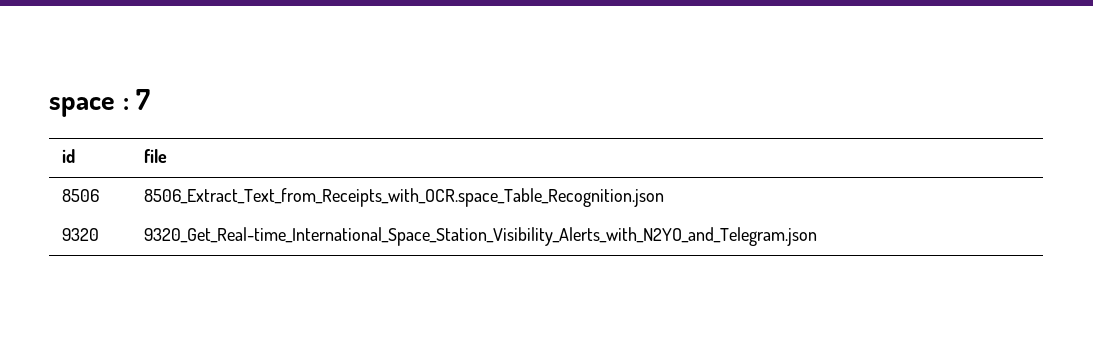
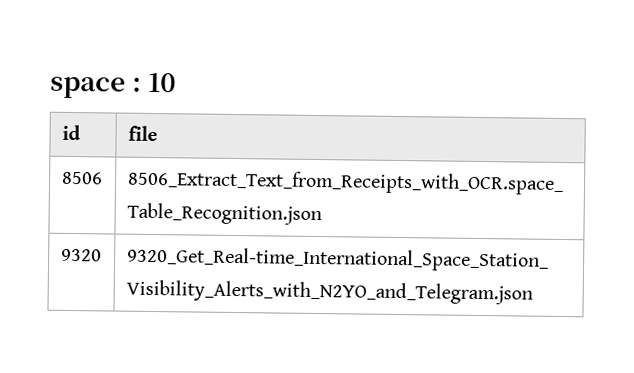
[136,89,151,110] 7 -> [148,72,177,93] 10

